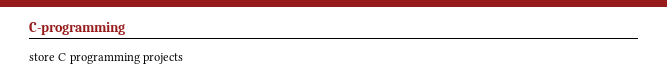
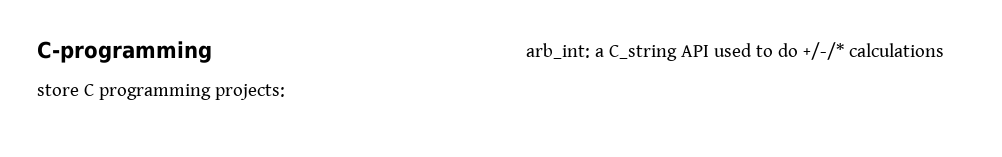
[143,53,184,64] projects -> [214,84,285,100] [526,42,944,61] projects: // arb_int: a C_string API used to do +/-/* calculations

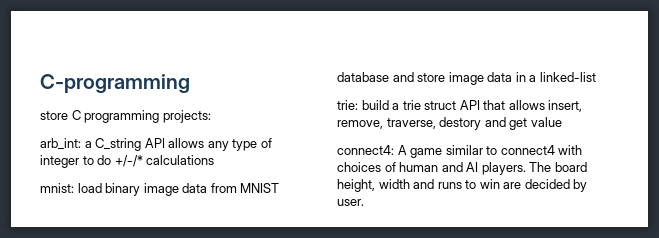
[713,43,752,57] used -> [168,138,272,151] [40,155,79,168] allows any type of integer
(944, 50) none -> [40,183,280,196] [337,72,596,85] [337,100,583,112] [337,117,562,130] [337,145,583,158] [337,162,587,175] [337,179,588,192] [337,199,364,206] // mnist: load binary image data from MNIST database and store image data in a linked-list // trie: build a trie struct API that allows insert, remove, traverse, destory and get value // connect4: A game similar to connect4 with choices of human and AI players. The board height, width and runs to win are decided by user.

